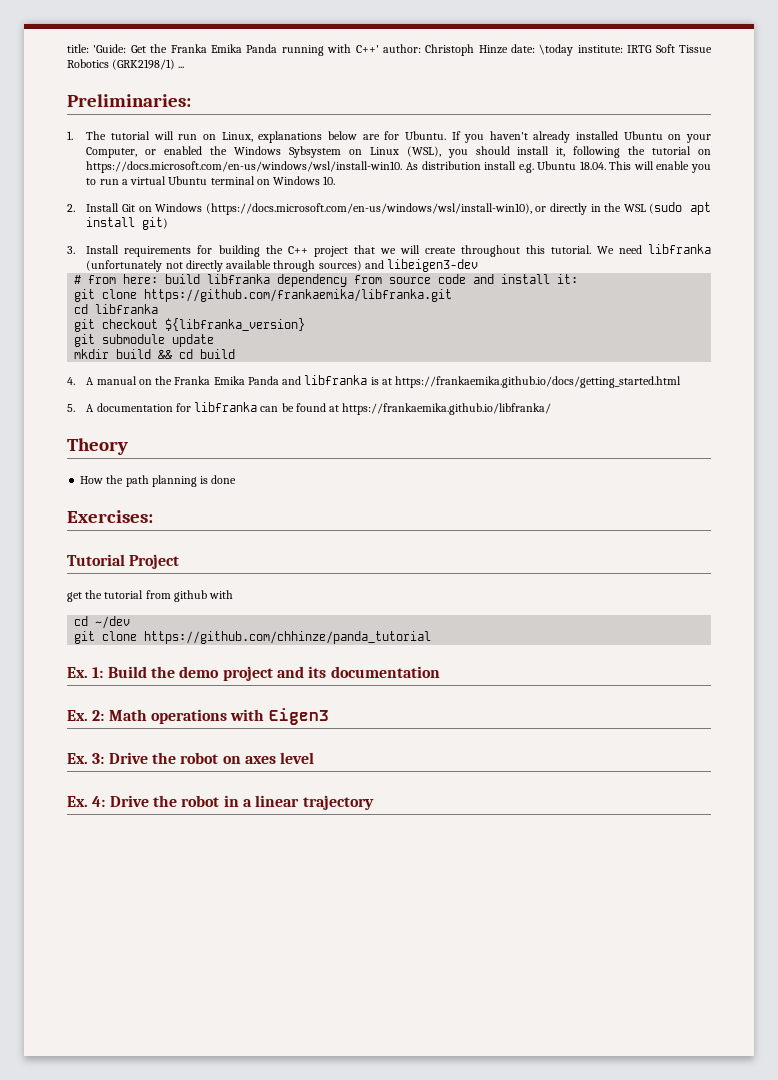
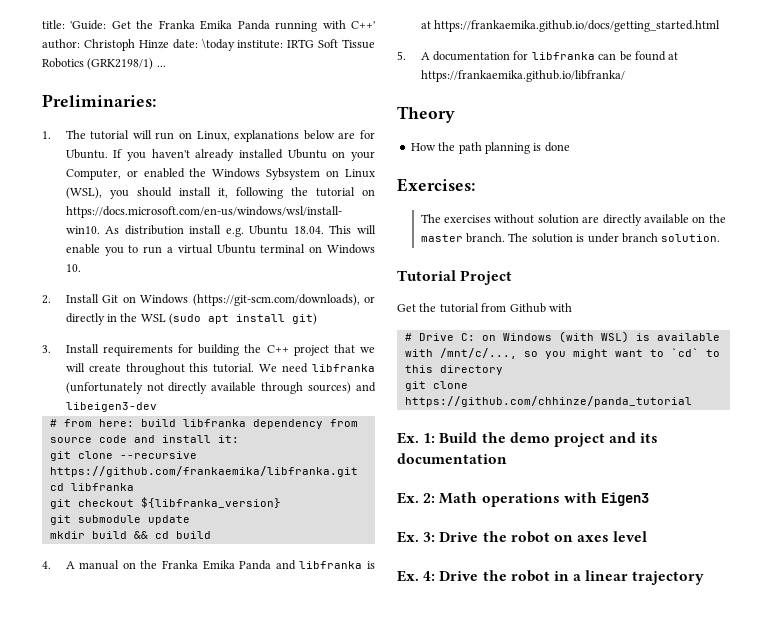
[205,203,532,215] (https://docs.microsoft.com/en-us/windows/wsl/install-win10), -> [192,294,360,306] (https://git-scm.com/downloads),
(138, 294) none -> [119,451,197,459] --recursive
(153, 516) none -> [420,214,726,226] [420,233,721,243] // The exercises without solution are directly available on the master branch. The solution is under branch solution.
[67,592,82,602] get -> [397,304,416,312] Get
[173,590,207,602] github -> [509,303,546,313] Github
[74,616,131,629] cd ~/dev -> [404,331,720,343] [404,348,720,359] [404,365,503,375] # Drive C: on Windows (with WSL) is available with /mnt/c/..., so you might want to `cd` to this directory

